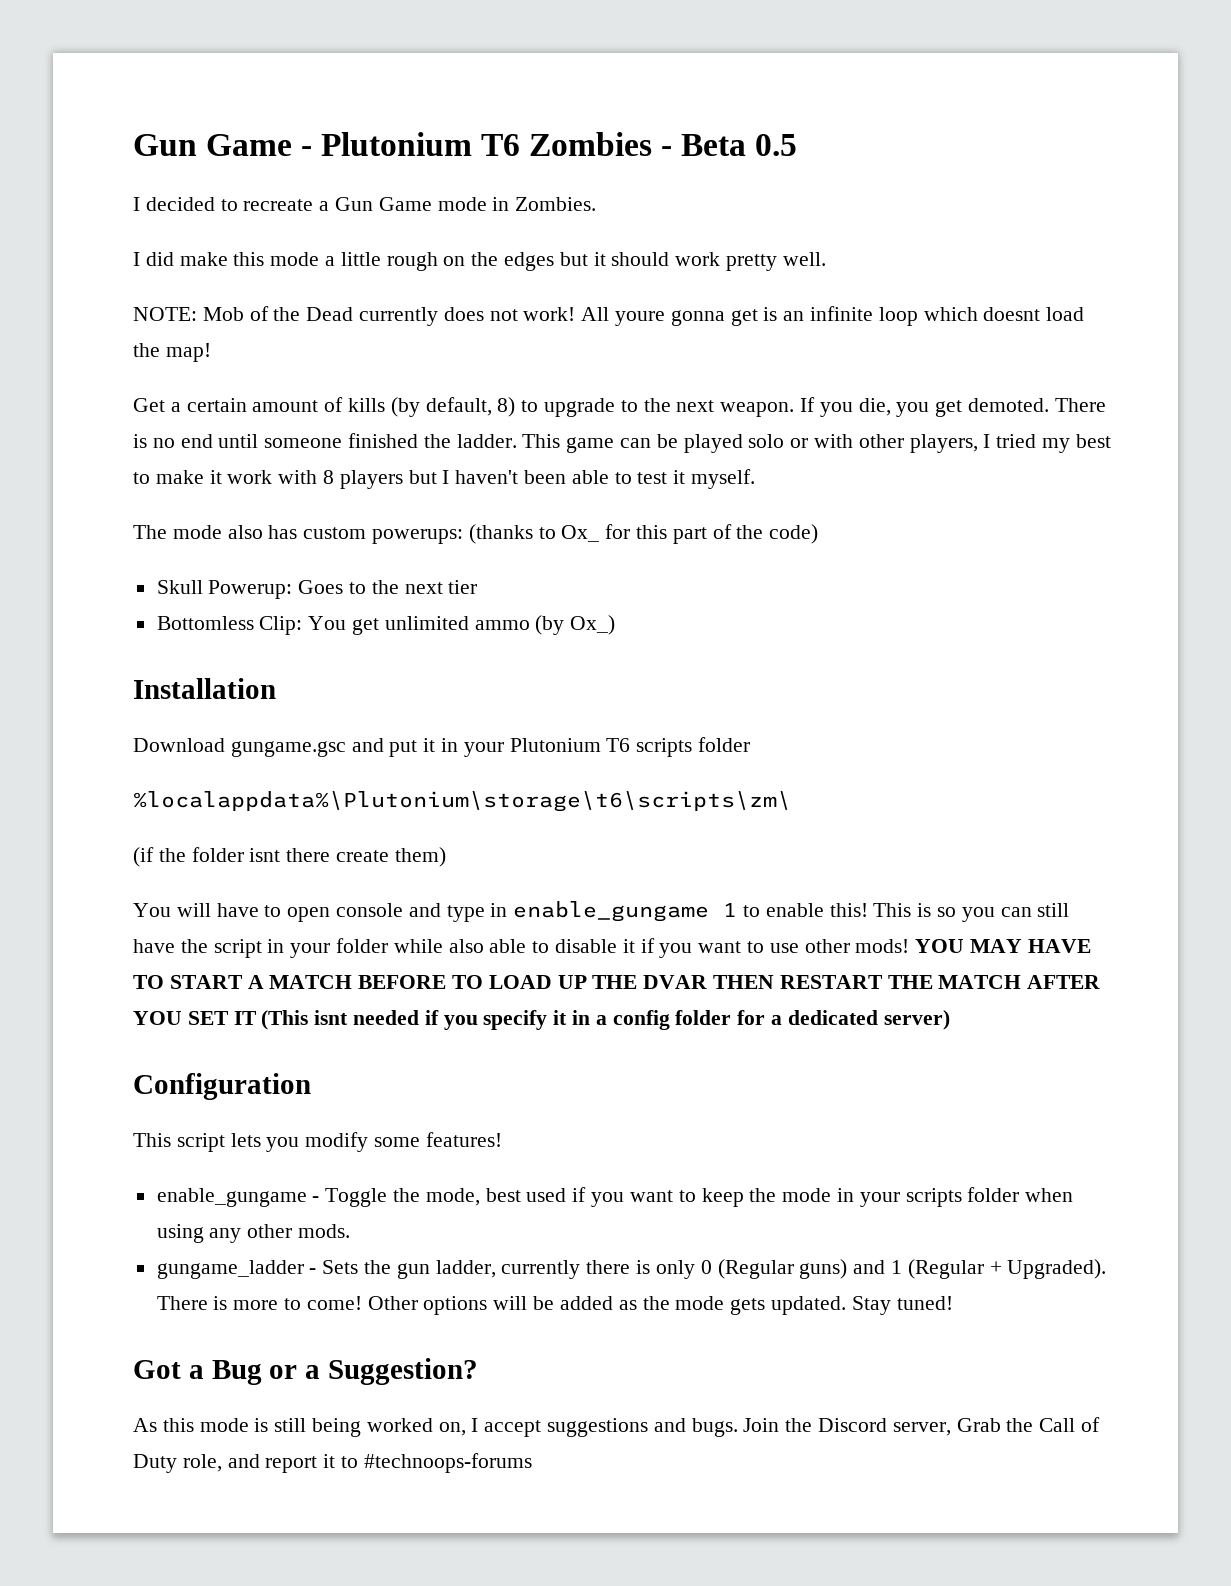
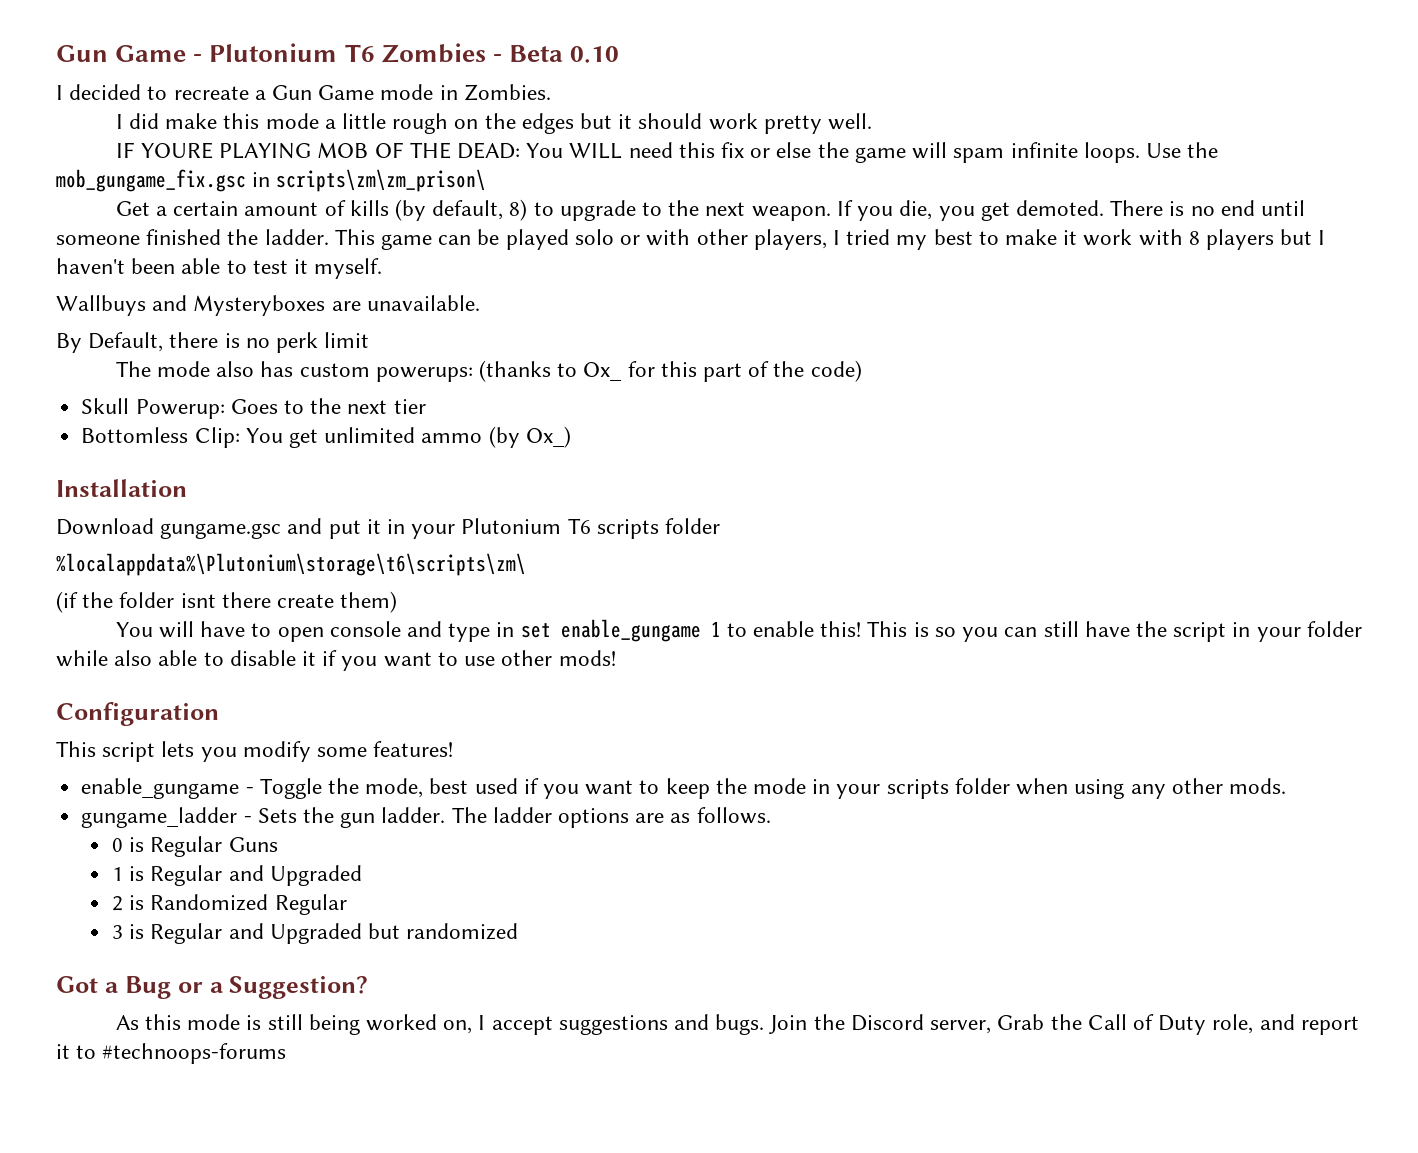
[755,134,798,156] 0.5 -> [570,46,620,63] 0.10
[133,306,1085,326] [133,343,211,362] NOTE: Mob of the Dead currently does not work! All youre gonna get is an infinite loop which doesnt load the map! -> [115,142,1219,163] [56,169,487,192] IF YOURE PLAYING MOB OF THE DEAD: You WILL need this fix or else the game will spam infinite loops. Use the mob_gungame_fix.gsc in scripts\zm\zm_prison\
(756, 479) none -> [56,295,480,316] [56,332,370,353] // Wallbuys and Mysteryboxes are unavailable. // By Default, there is no perk limit
(508, 910) none -> [520,623,551,638] set
[915,939,1091,953] [133,975,1101,989] [133,1010,950,1030] YOU MAY HAVE TO START A MATCH BEFORE TO LOAD UP THE DVAR THEN RESTART THE MATCH AFTER YOU SET IT (This isnt needed if you specify it in a config folder for a dedicated server) -> (616, 658) none
[435,1259,1107,1279] [156,1296,953,1315] ladder, currently there is only 0 (Regular guns) and 1 (Regular + Upgraded). There is more to come! Other options will be added as the mode gets updated. Stay tuned! -> [381,807,771,828] [112,836,278,857] [112,865,362,886] [112,894,347,915] [112,923,519,944] ladder. The ladder options are as follows. // 0 is Regular Guns // 1 is Regular and Upgraded // 2 is Randomized Regular // 3 is Regular and Upgraded but randomized

